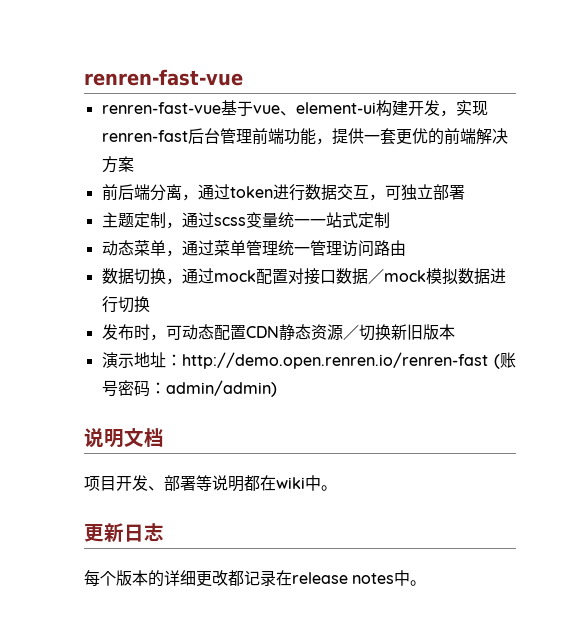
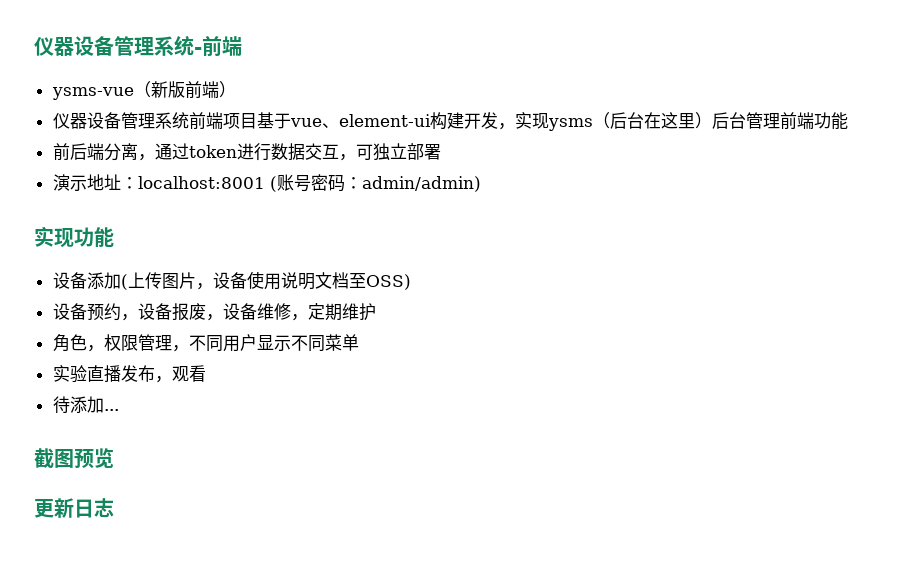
[84,69,243,86] [101,102,221,114] renren-fast-vue // renren-fast-vue -> [34,35,242,57] [51,81,236,100] [52,112,257,130] 仪器设备管理系统-前端 // ysms-vue（新版前端） // 仪器设备管理系统前端项目
[101,130,188,142] renren-fast -> [547,112,712,131] ysms（后台在这里）
[315,128,508,145] [101,156,134,173] ，提供一套更优的前端解决方案 -> (848, 121) none
[101,212,390,229] [101,240,406,257] [101,268,506,285] [101,296,150,313] [101,324,455,341] // 主题定制，通过scss变量统一一站式定制 // 动态菜单，通过菜单管理统一管理访问路由 // 数据切换，通过mock配置对接口数据／mock模拟数据进行切换 // 发布时，可动态配置CDN静态资源／切换新旧版本 -> (441, 152) none
[181,352,488,369] http://demo.open.renren.io/renren-fast -> [137,176,265,189] localhost:8001
[84,428,164,448] [84,475,337,492] [84,523,164,542] [84,570,427,587] 说明文档 // 项目开发、部署等说明都在wiki中。 // 更新日志 // 每个版本的详细更改都记录在release notes中。 -> [34,226,114,248] [52,271,411,290] [52,303,376,321] [52,334,359,352] [52,365,206,383] [52,396,119,414] [34,448,114,469] [34,498,114,518] 实现功能 // 设备添加(上传图片，设备使用说明文档至OSS) // 设备预约，设备报废，设备维修，定期维护 // 角色，权限管理，不同用户显示不同菜单 // 实验直播发布，观看 // 待添加... // 截图预览 // 更新日志

